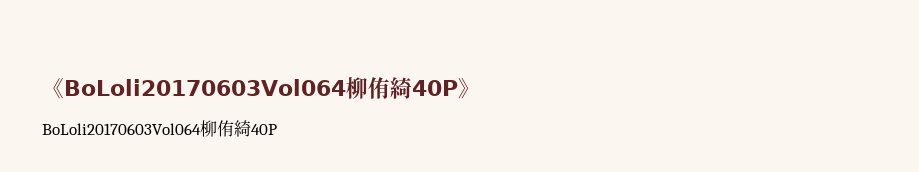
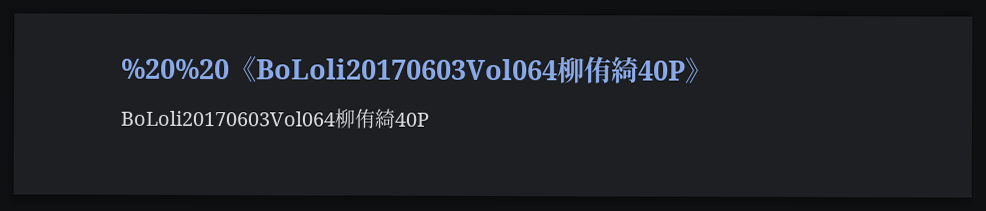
(42, 88) none -> [121,58,230,80] %20%20

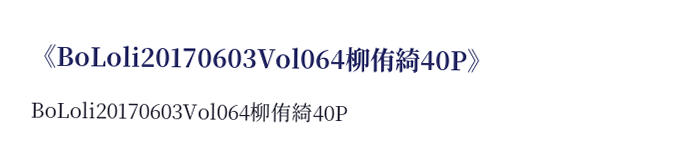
[121,58,230,80] %20%20 -> (31, 55) none

